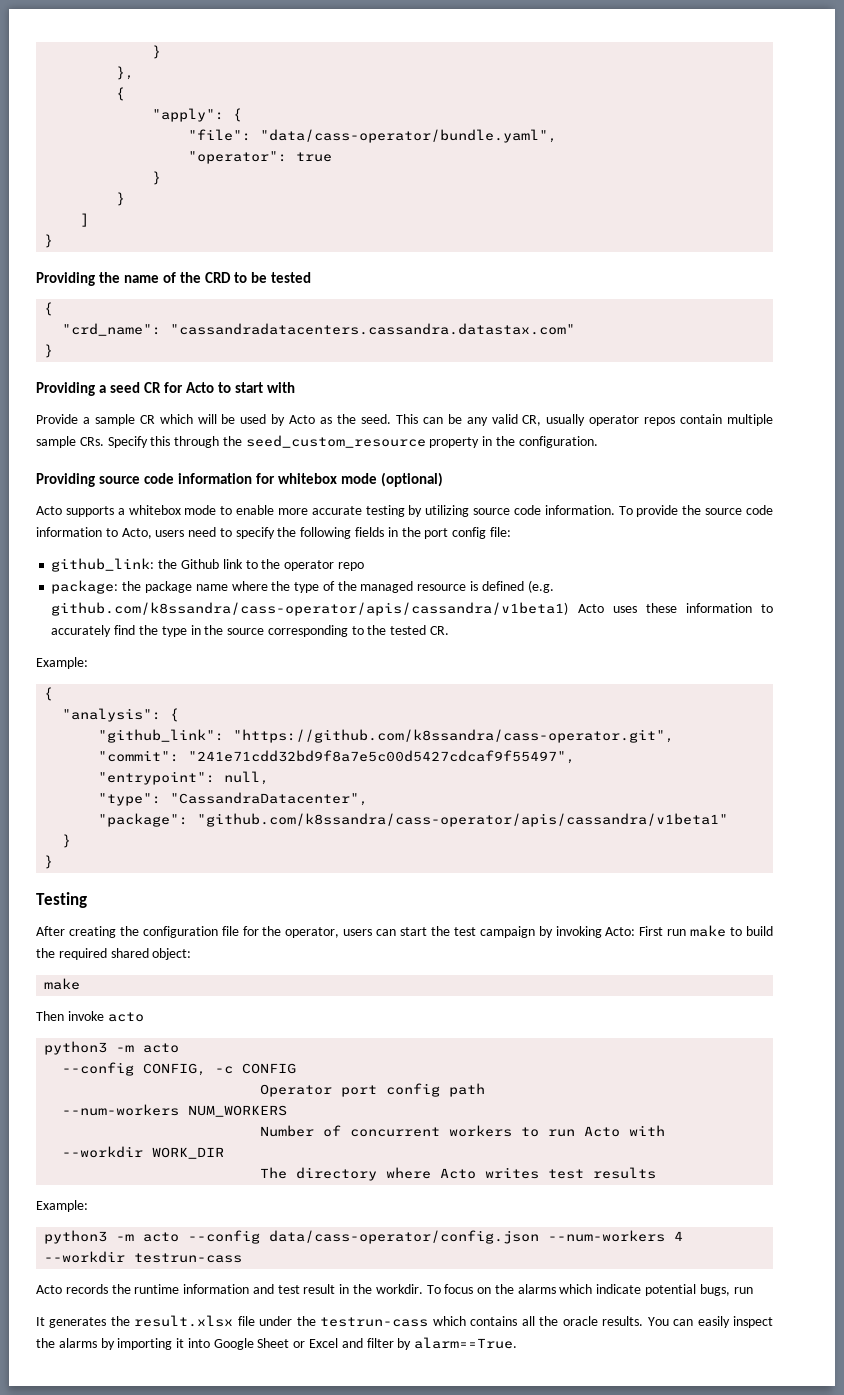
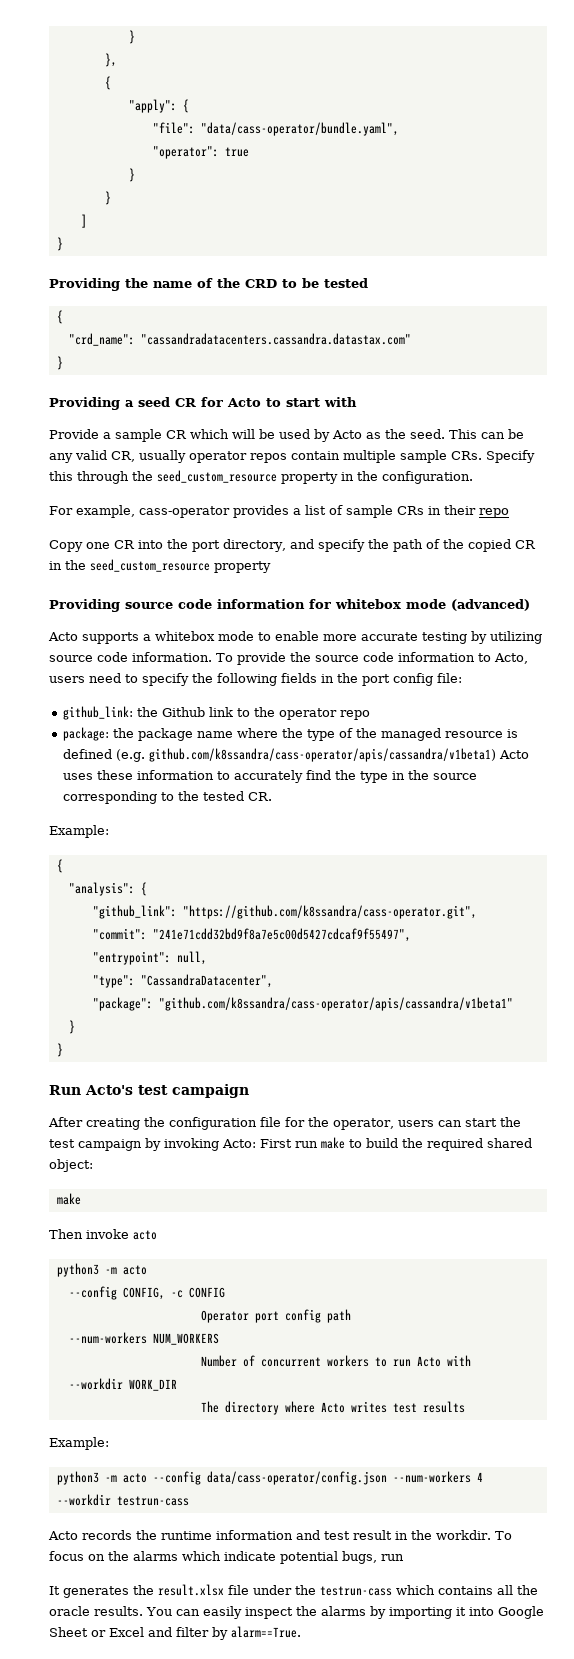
(598, 442) none -> [49,505,509,518] [49,539,536,552] [49,559,271,573] // For example, cass-operator provides a list of sample CRs in their repo // Copy one CR into the port directory, and specify the path of the copied CR in the seed_custom_resource property
[381,472,444,487] (optional) -> [451,599,530,611] (advanced)
[36,892,87,908] Testing -> [49,1084,249,1098] Run Acto's test campaign

